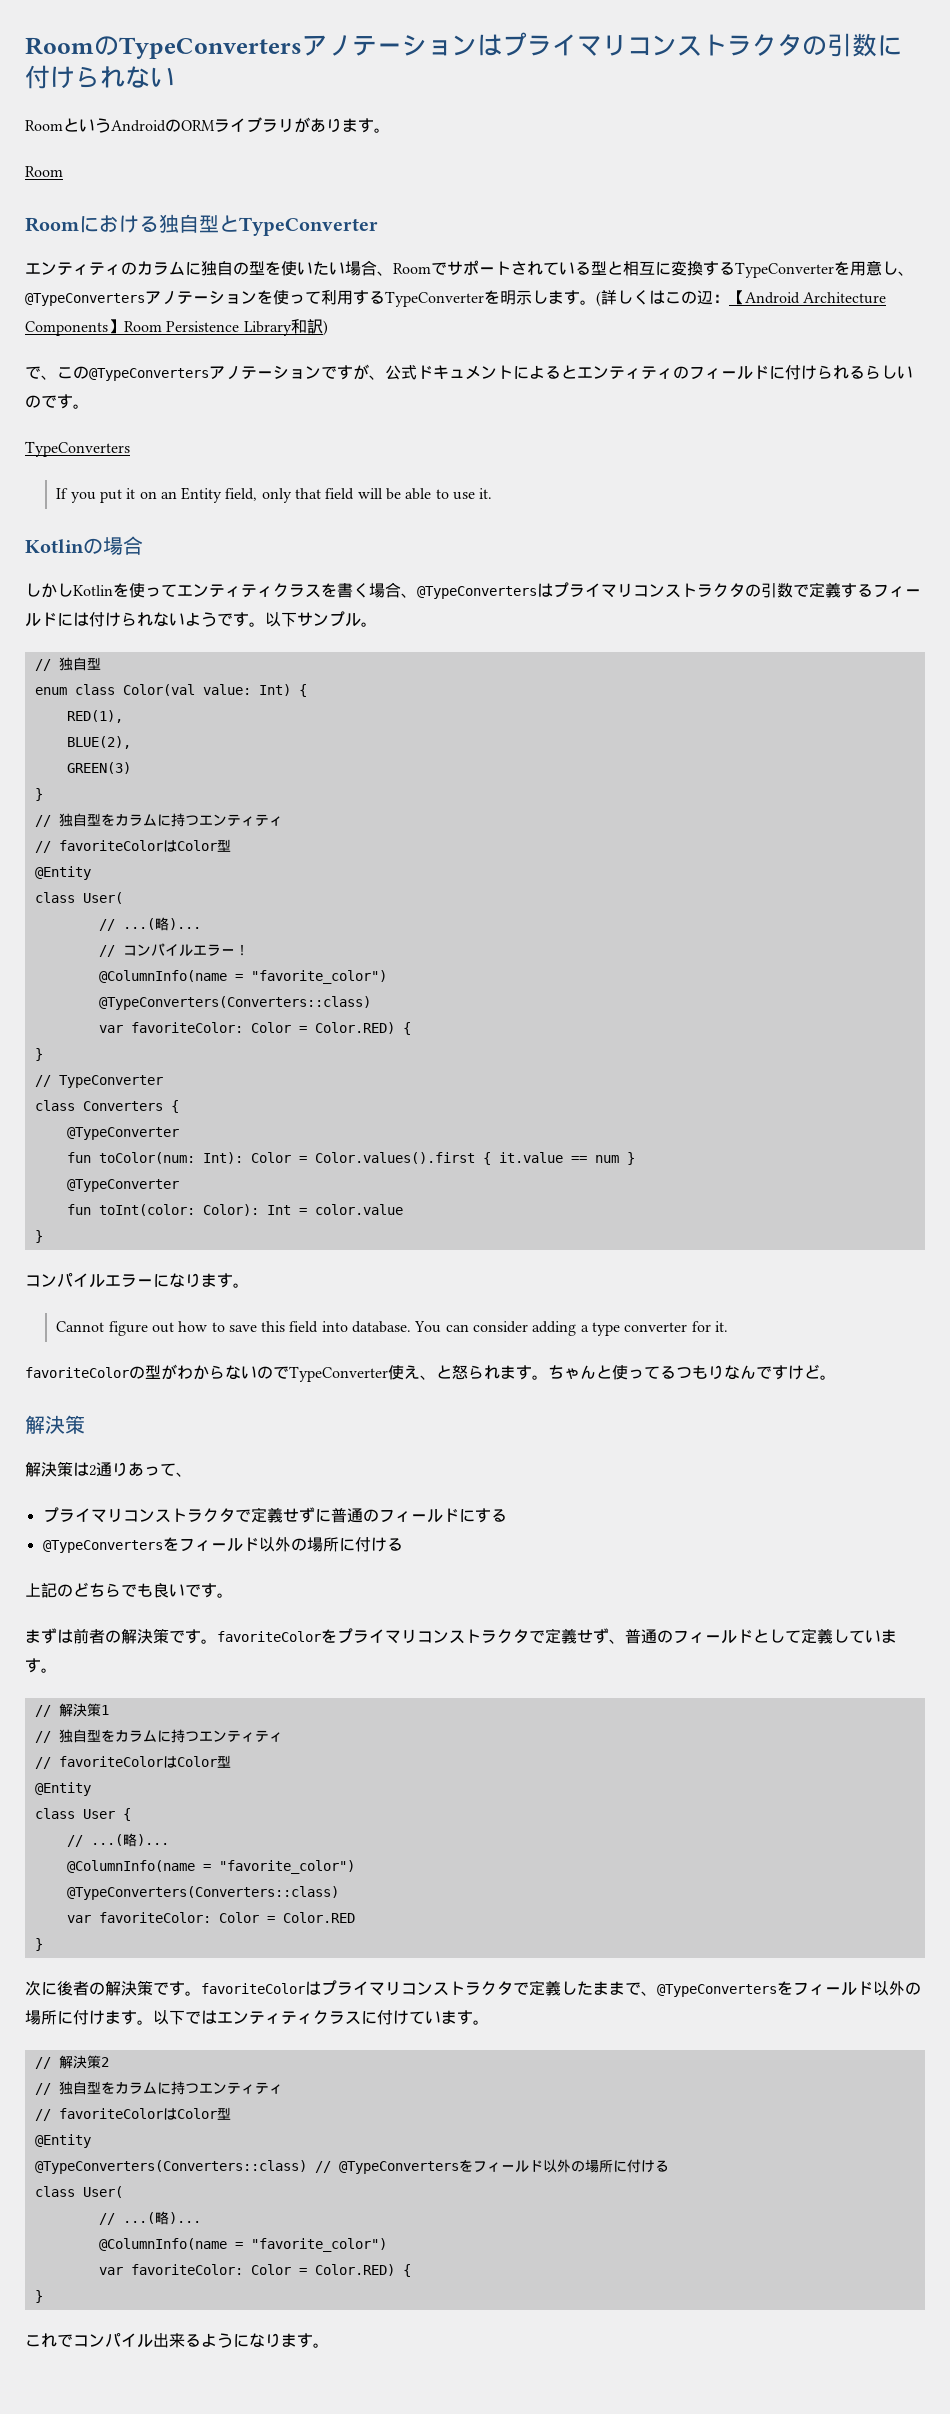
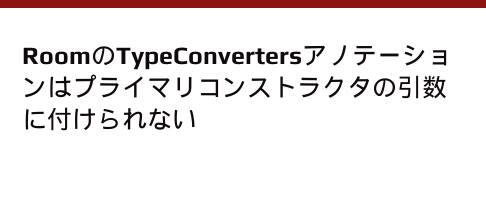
[25,117,390,133] [25,166,63,177] [25,214,378,236] [25,260,914,278] [25,290,887,307] [25,319,328,336] [25,364,913,381] [25,394,89,409] [25,441,130,457] [56,487,493,503] [25,536,143,555] [25,582,921,599] [25,611,377,627] [34,657,101,671] [34,684,307,697] [66,710,123,723] [66,736,131,749] [66,762,131,774] [34,788,43,801] [34,813,283,827] [34,839,231,853] [34,866,91,880] [34,892,123,904] [98,917,201,931] [98,943,249,957] [98,970,387,984] [98,996,371,1010] [98,1022,411,1035] [34,1048,43,1061] [34,1075,163,1088] [34,1100,179,1113] [66,1127,179,1140] [66,1152,635,1165] [66,1179,179,1192] [66,1204,403,1216] [34,1230,43,1243] [25,1273,249,1288] [56,1321,728,1336] [25,1364,836,1382] [25,1415,85,1434] [25,1461,192,1477] [42,1507,507,1523] [42,1537,403,1553] [25,1582,233,1598] [25,1628,897,1644] [25,1658,57,1673] [34,1703,109,1717] [34,1729,283,1743] [34,1755,231,1769] [34,1782,91,1796] [34,1808,131,1821] [66,1833,169,1847] [66,1860,355,1874] [66,1886,339,1900] [66,1912,355,1923] [34,1938,43,1951] [25,1980,921,1997] [25,2010,489,2025] [34,2055,109,2069] [34,2081,283,2095] [34,2107,231,2121] [34,2134,91,2148] [34,2159,669,2174] [34,2186,123,2198] [98,2211,201,2225] [98,2238,387,2252] [98,2264,411,2277] [34,2290,43,2303] [25,2333,329,2348] // RoomというAndroidのORMライブラリがあります。 // Room // Roomにおける独自型とTypeConverter // エンティティのカラムに独自の型を使いたい場合、Roomでサポートされている型と相互に変換するTypeConverterを用意し、@TypeConvertersアノテーションを使って利用するTypeConverterを明示します。(詳しくはこの辺：【Android Architecture Components】Room Persistence Library和訳) // で、この@TypeConvertersアノテーションですが、公式ドキュメントによるとエンティティのフィールドに付けられるらしいのです。 // TypeConverters // If you put it on an Entity field, only that field will be able to use it. // Kotlinの場合 // しかしKotlinを使ってエンティティクラスを書く場合、@TypeConvertersはプライマリコンストラクタの引数で定義するフィールドには付けられないようです。以下サンプル。 // // 独自型 // enum class Color(val value: Int) { // RED(1), // BLUE(2), // GREEN(3) // } // // 独自型をカラムに持つエンティティ // // favoriteColorはColor型 // @Entity // class User( // // ...(略)... // // コンパイルエラー！ // @ColumnInfo(name = "favorite_color") // @TypeConverters(Converters::class) // var favoriteColor: Color = Color.RED) { // } // // TypeConverter // class Converters { // @TypeConverter // fun toColor(num: Int): Color = Color.values().first { it.value == num } // @TypeConverter // fun toInt(color: Color): Int = color.value // } // コンパイルエラーになります。 // Cannot figure out how to save this field into database. You can consider adding a type converter for it. // favoriteColorの型がわからないのでTypeConverter使え、と怒られます。ちゃんと使ってるつもりなんですけど。 // 解決策 // 解決策は2通りあって、 // プライマリコンストラクタで定義せずに普通のフィールドにする // @TypeConvertersをフィールド以外の場所に付ける // 上記のどちらでも良いです。 // まずは前者の解決策です。favoriteColorをプライマリコンストラクタで定義せず、普通のフィールドとして定義しています。 // // 解決策1 // // 独自型をカラムに持つエンティティ // // favoriteColorはColor型 // @Entity // class User { // // ...(略)... // @ColumnInfo(name = "favorite_color") // @TypeConverters(Converters::class) // var favoriteColor: Color = Color.RED // } // 次に後者の解決策です。favoriteColorはプライマリコンストラクタで定義したままで、@TypeConvertersをフィールド以外の場所に付けます。以下ではエンティティクラスに付けています。 // // 解決策2 // // 独自型をカラムに持つエンティティ // // favoriteColorはColor型 // @Entity // @TypeConverters(Converters::class) // @TypeConvertersをフィールド以外の場所に付ける // class User( // // ...(略)... // @ColumnInfo(name = "favorite_color") // var favoriteColor: Color = Color.RED) { // } // これでコンパイル出来るようになります。 -> (197, 119) none

